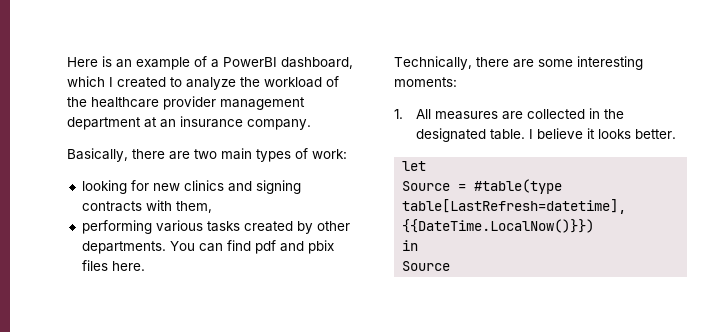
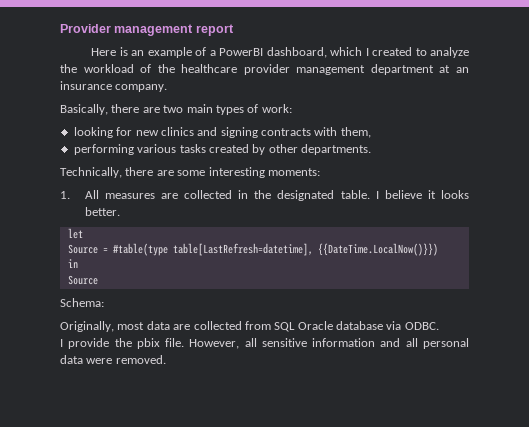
(67, 62) none -> [60,24,234,36] Provider management report //
[169,240,334,254] [81,260,145,271] You can find pdf and pbix files here. -> (371, 149) none
(451, 266) none -> [60,298,104,307] [60,321,439,332] [60,338,469,349] [60,355,166,364] // Schema: // Originally, most data are collected from SQL Oracle database via ODBC. // I provide the pbix file. However, all sensitive information and all personal data were removed.

